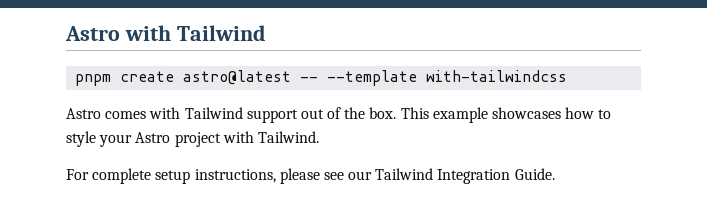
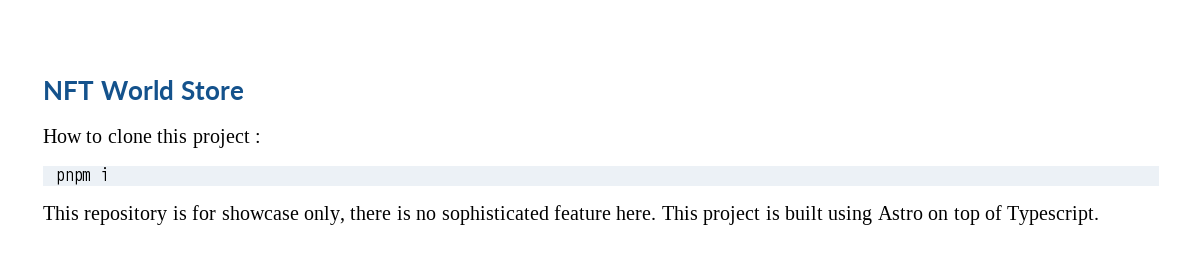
[65,25,266,41] [75,70,568,86] [66,107,612,123] [66,131,319,147] [66,168,555,184] Astro with Tailwind // pnpm create astro@latest -- --template with-tailwindcss // Astro comes with Tailwind support out of the box. This example showcases how to style your Astro project with Tailwind. // For complete setup instructions, please see our Tailwind Integration Guide. -> [43,80,244,100] [43,129,261,148] [55,167,109,185] [43,205,1100,225] NFT World Store // How to clone this project : // pnpm i // This repository is for showcase only, there is no sophisticated feature here. This project is built using Astro on top of Typescript.

